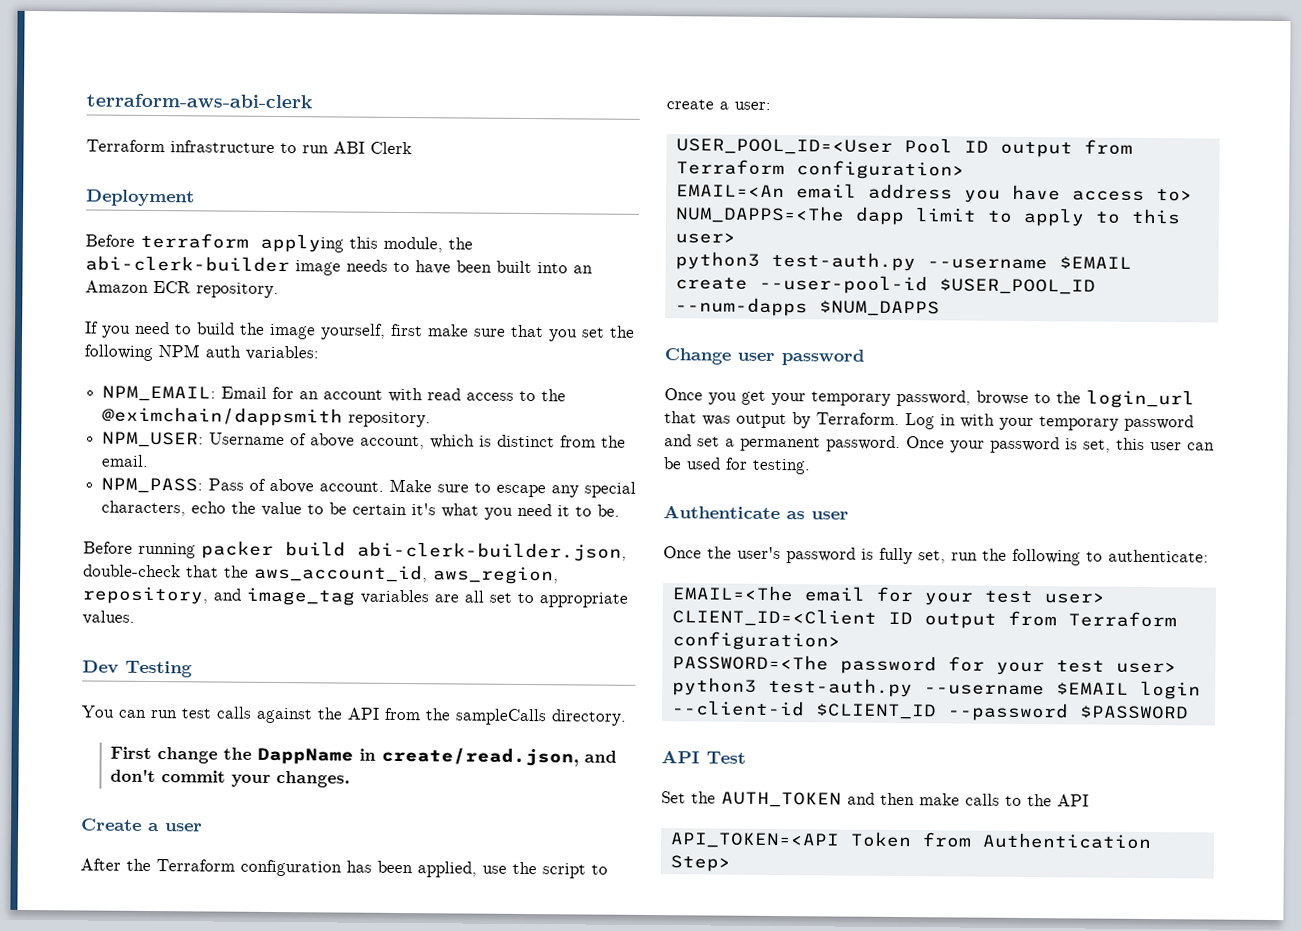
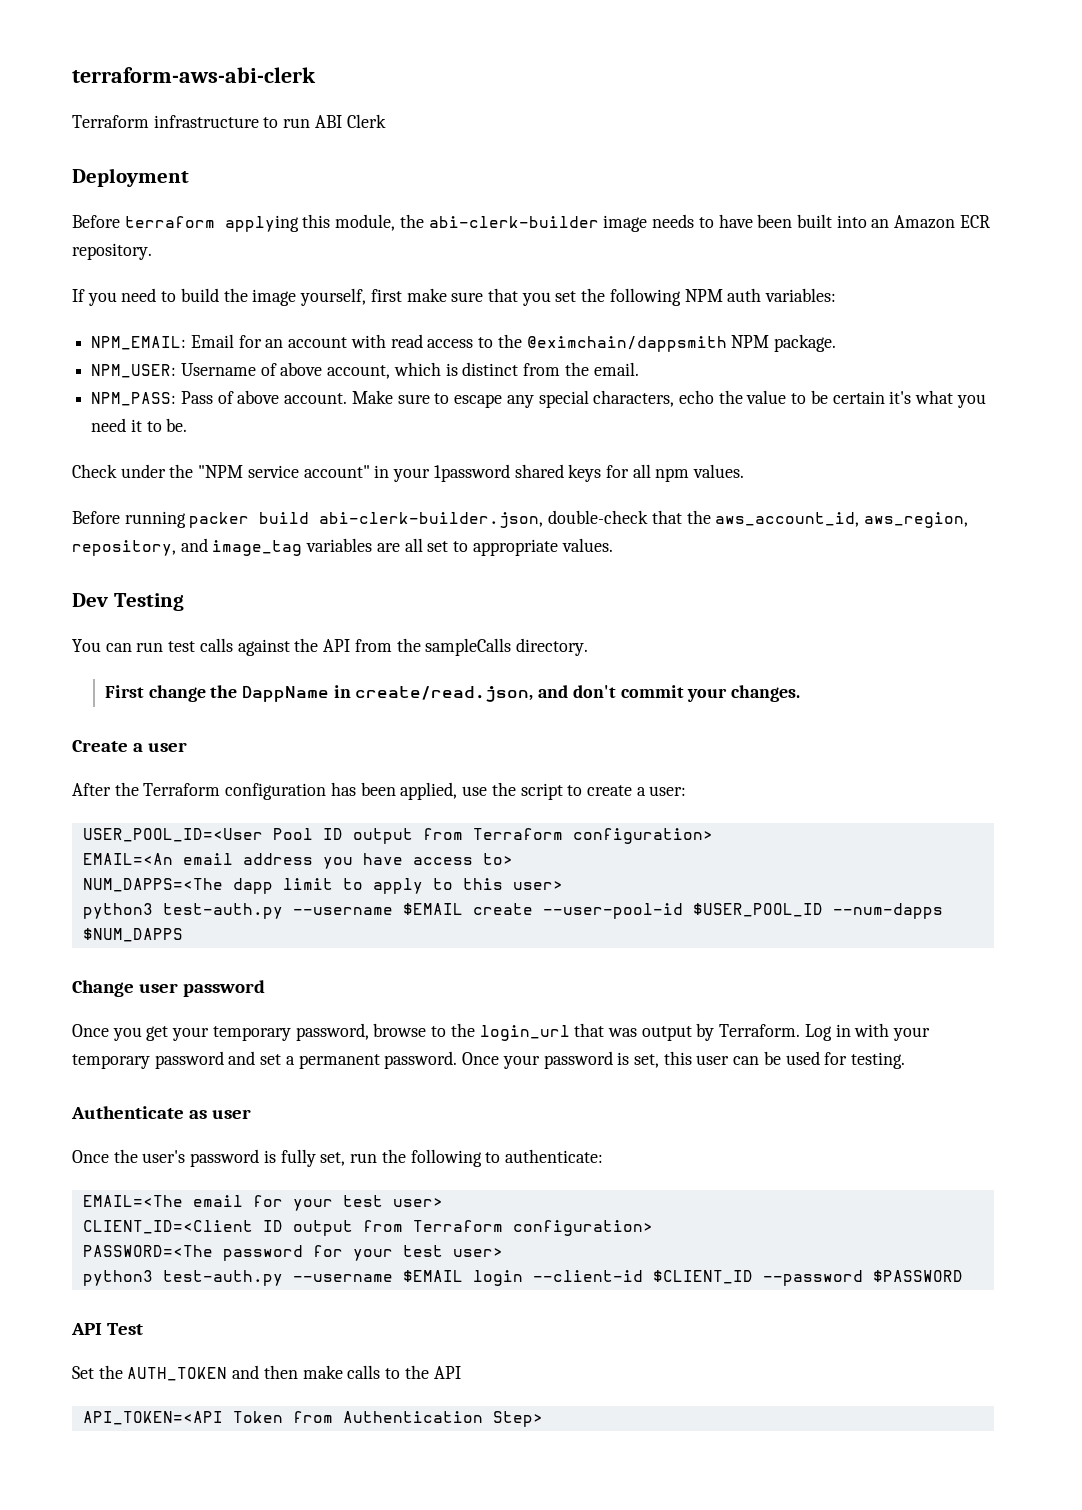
[348,411,432,428] repository. -> [731,334,836,352] NPM package.
(621, 510) none -> [72,464,745,482] // Check under the "NPM service account" in your 1password shared keys for all npm values.

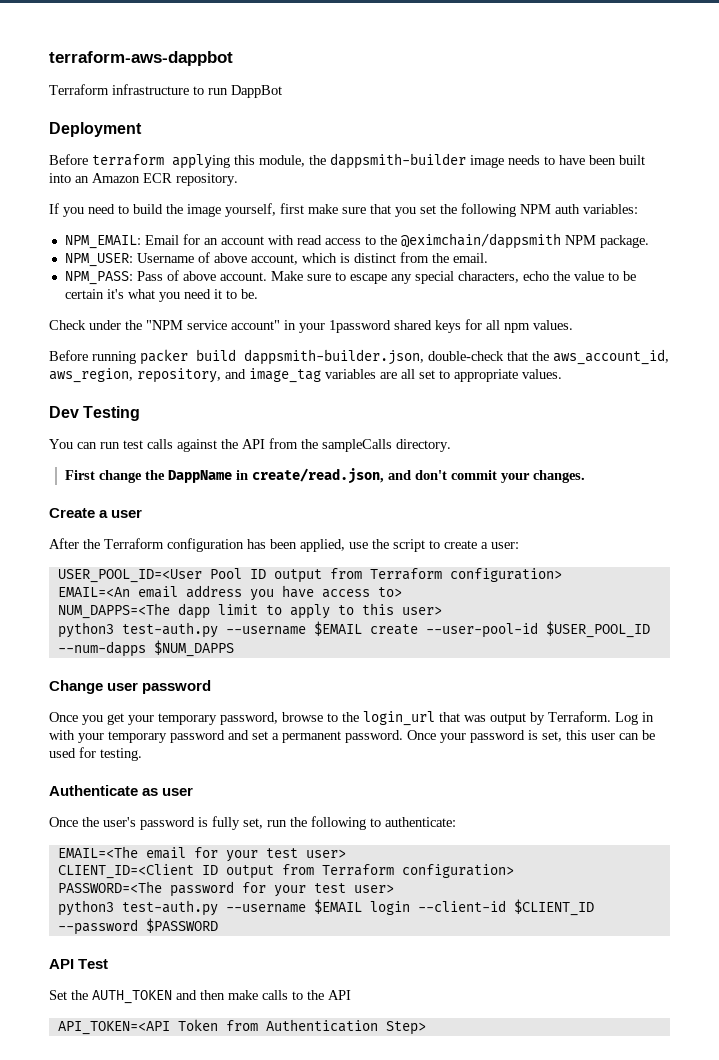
[72,67,316,83] terraform-aws-abi-clerk -> [49,51,233,66] terraform-aws-dappbot
[314,114,386,128] ABI Clerk -> [231,85,282,98] DappBot
[428,216,599,228] abi-clerk-builder -> [330,153,466,169] dappsmith-builder
[319,512,544,528] abi-clerk-builder.json, -> [244,349,424,365] dappsmith-builder.json,

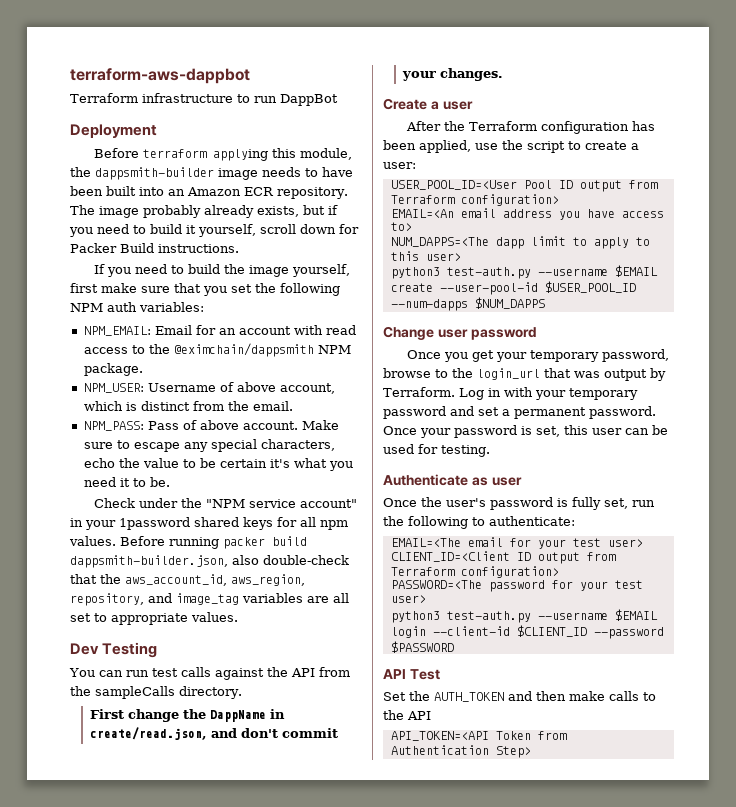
(238, 179) none -> [70,205,338,218] [69,224,359,237] [70,243,239,253] The image probably already exists, but if you need to build it yourself, scroll down for Packer Build instructions.
(573, 325) // -> (116, 541) none
(424, 357) none -> [232,555,259,565] also

